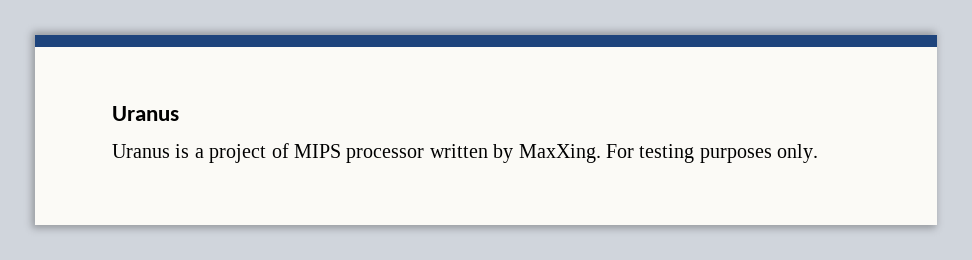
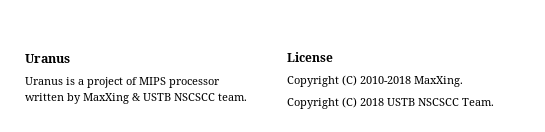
[518,144,819,163] MaxXing. For testing purposes only. -> [83,93,247,104] [287,52,333,62] [287,75,463,87] [287,97,494,109] MaxXing & USTB NSCSCC team. // License // Copyright (C) 2010-2018 MaxXing. // Copyright (C) 2018 USTB NSCSCC Team.

